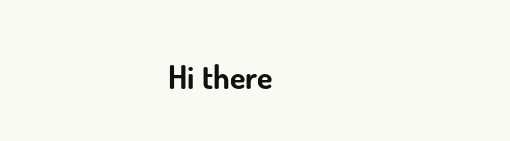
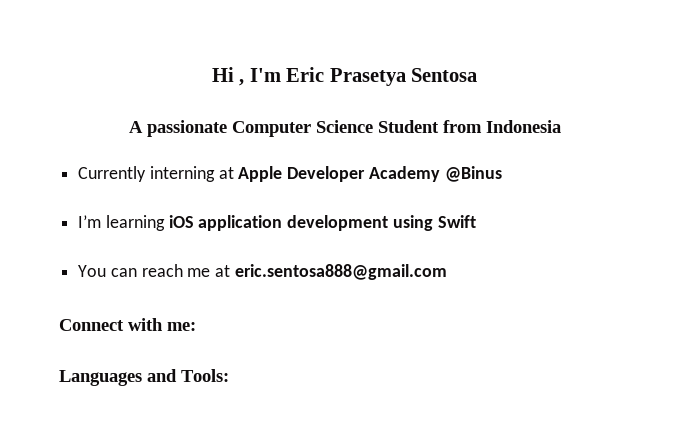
[202,64,273,89] there -> [239,67,478,86] [128,120,561,137] [78,166,502,182] [78,215,476,231] [78,264,447,280] [59,318,196,331] [59,369,229,386] , I'm Eric Prasetya Sentosa // A passionate Computer Science Student from Indonesia // Currently interning at Apple Developer Academy @Binus // I’m learning iOS application development using Swift // You can reach me at eric.sentosa888@gmail.com // Connect with me: // Languages and Tools:

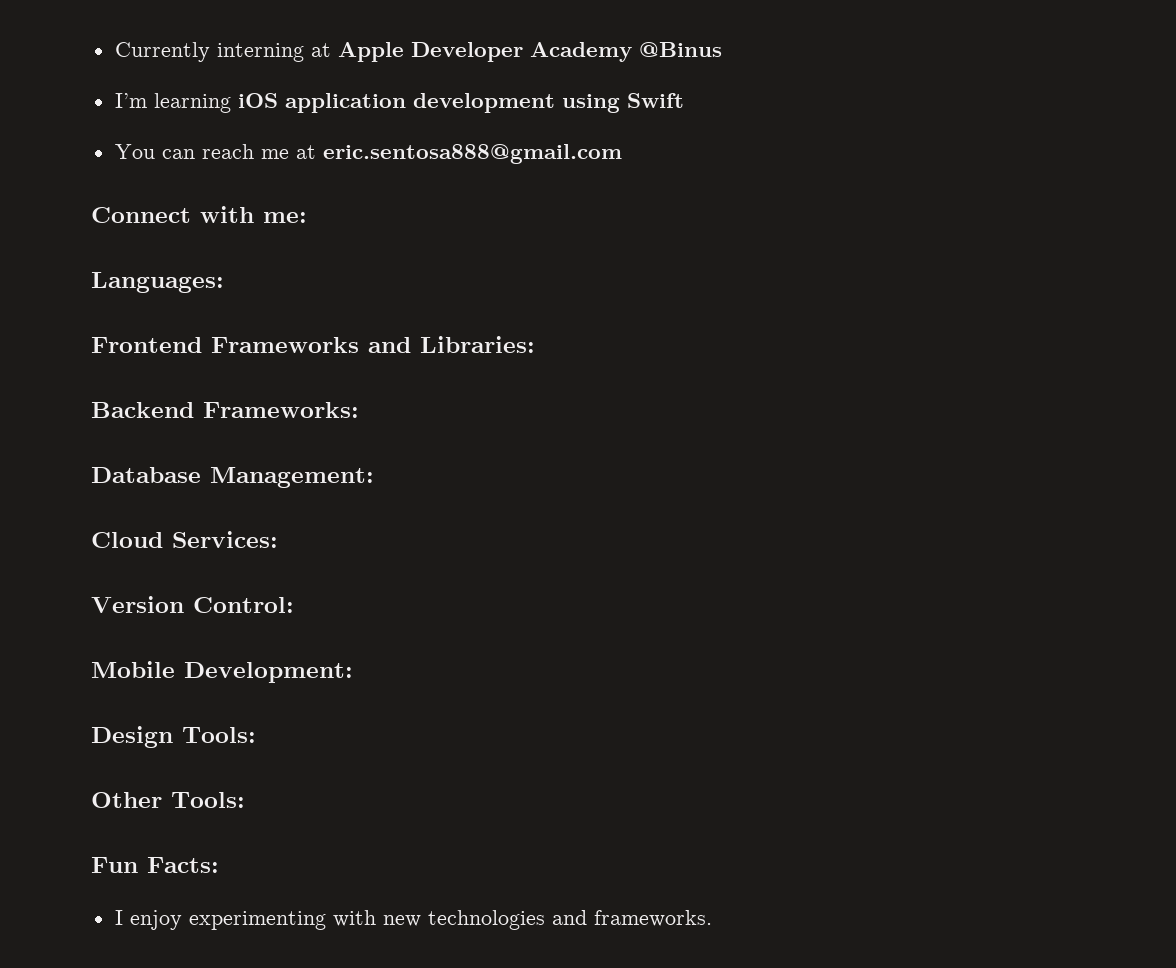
[211,67,478,86] [128,120,561,137] Hi , I'm Eric Prasetya Sentosa // A passionate Computer Science Student from Indonesia // -> (114, 52) none
[59,369,229,386] Languages and Tools: -> [91,272,224,293] [91,336,535,353] [91,402,359,418] [91,467,374,488] [91,531,278,548] [91,596,294,613] [91,661,353,683] [91,726,256,748] [91,792,245,808] [91,857,219,873] [114,910,712,930] Languages: // Frontend Frameworks and Libraries: // Backend Frameworks: // Database Management: // Cloud Services: // Version Control: // Mobile Development: // Design Tools: // Other Tools: // Fun Facts: // I enjoy experimenting with new technologies and frameworks.

